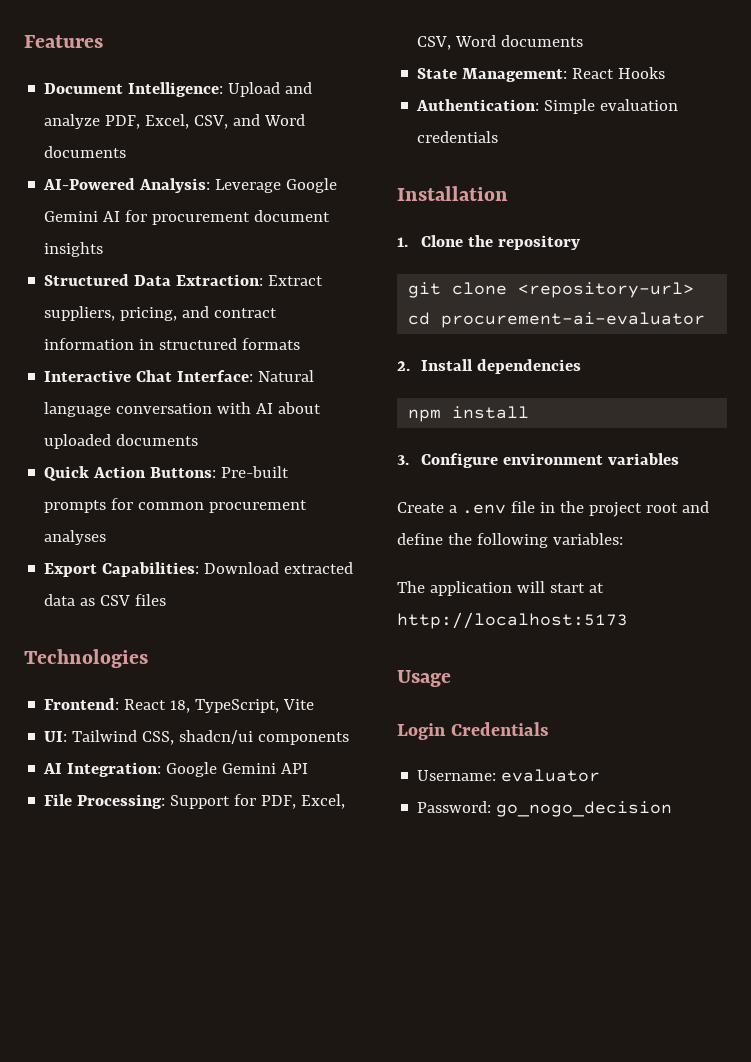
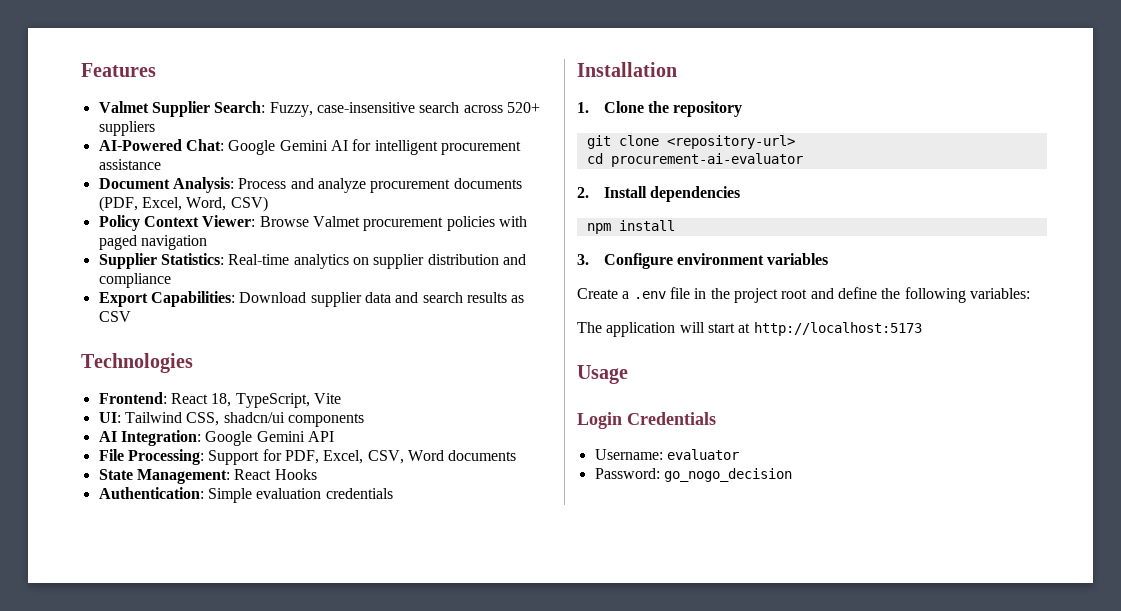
[44,82,313,97] [44,114,306,129] [44,146,127,158] Document Intelligence: Upload and analyze PDF, Excel, CSV, and Word documents -> [98,101,540,117] [98,121,155,136] Valmet Supplier Search: Fuzzy, case-insensitive search across 520+ suppliers
[139,178,282,193] Analysis: Leverage -> [185,139,224,151] Chat:
[152,210,331,225] [44,242,104,257] [44,274,324,286] [44,306,278,321] [44,338,301,350] [44,370,315,382] [44,402,322,417] [44,434,199,449] [44,466,290,481] [44,498,308,513] [44,530,107,545] [44,562,354,577] [44,594,76,606] procurement document insights // Structured Data Extraction: Extract suppliers, pricing, and contract information in structured formats // Interactive Chat Interface: Natural language conversation with AI about uploaded documents // Quick Action Buttons: Pre-built prompts for common procurement analyses // Export Capabilities: Download extracted data -> [374,140,521,155] [98,159,161,170] [98,177,522,193] [98,196,268,212] [98,215,527,231] [98,235,207,250] [98,253,526,269] [98,273,171,288] [98,291,507,307] intelligent procurement assistance // Document Analysis: Process and analyze procurement documents (PDF, Excel, Word, CSV) // Policy Context Viewer: Browse Valmet procurement policies with paged navigation // Supplier Statistics: Real-time analytics on supplier distribution and compliance // Export Capabilities: Download supplier data and search results
[135,594,167,606] files -> (131, 316) none

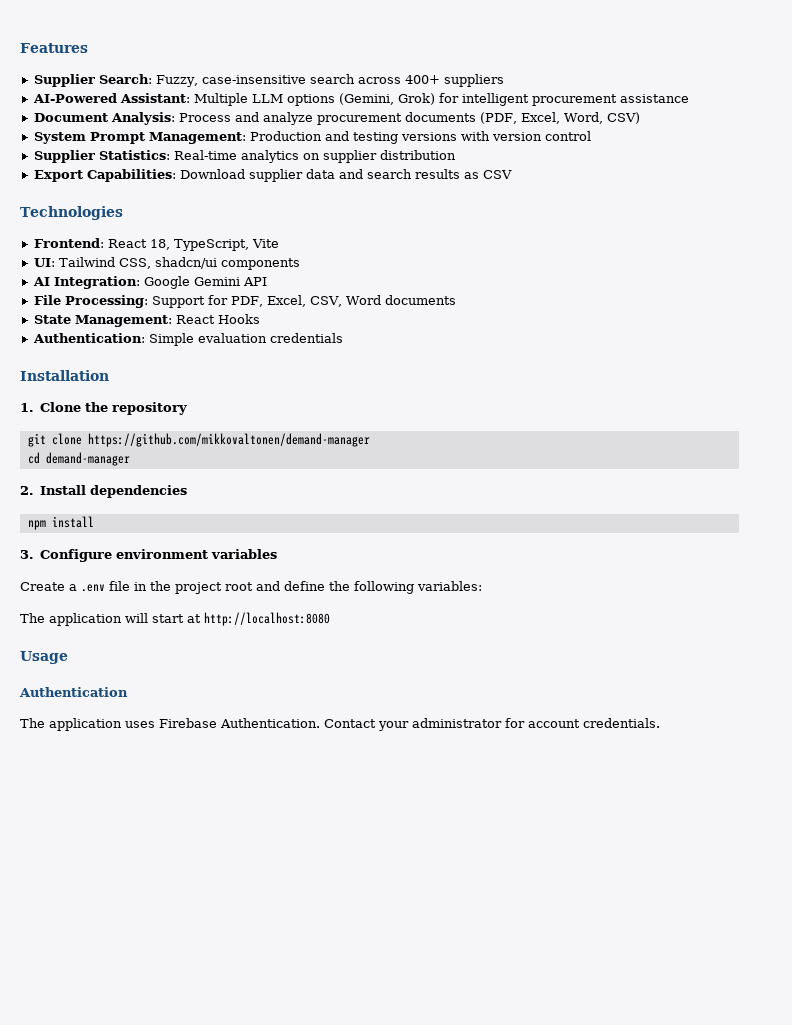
[98,101,149,113] Valmet -> (88, 48) none
[506,102,540,113] 520+ -> [404,75,440,84] 400+
[185,139,348,155] Chat: Google Gemini AI -> [119,93,435,106] Assistant: Multiple LLM options (Gemini, Grok)
[98,215,527,231] [98,235,207,250] Policy Context Viewer: Browse Valmet procurement policies with paged navigation -> [33,131,591,144] System Prompt Management: Production and testing versions with version control
[502,254,526,265] [98,273,171,288] and compliance -> (456, 155) none
[666,135,795,149] <repository-url> -> [87,433,370,447] https://github.com/mikkovaltonen/demand-manager
[610,153,803,167] procurement-ai-evaluator -> [45,452,130,466] demand-manager
[753,322,922,336] http://localhost:5173 -> [204,612,330,626] http://localhost:8080
[577,412,716,429] [594,449,739,460] [594,468,792,482] Login Credentials // Username: evaluator // Password: go_nogo_decision -> [19,687,128,697] [20,718,660,731] Authentication // The application uses Firebase Authentication. Contact your administrator for account credentials.

